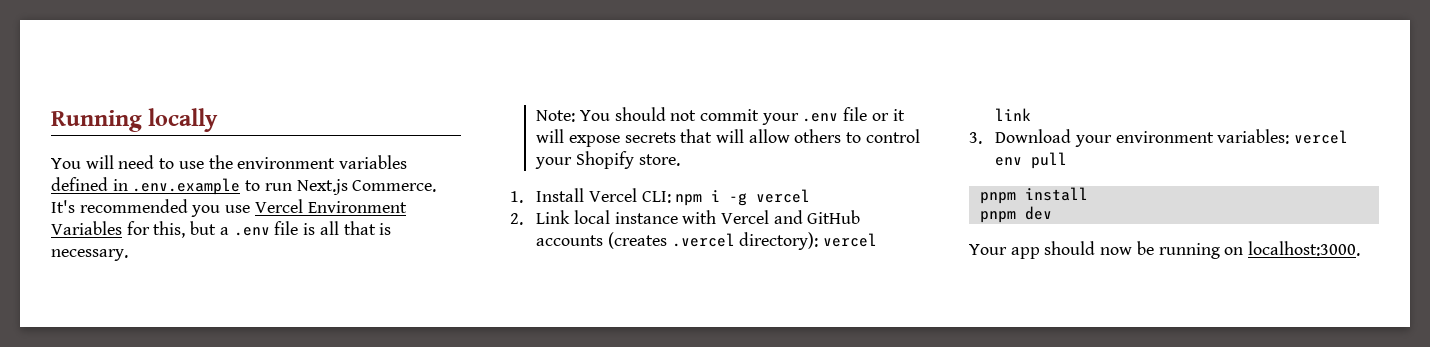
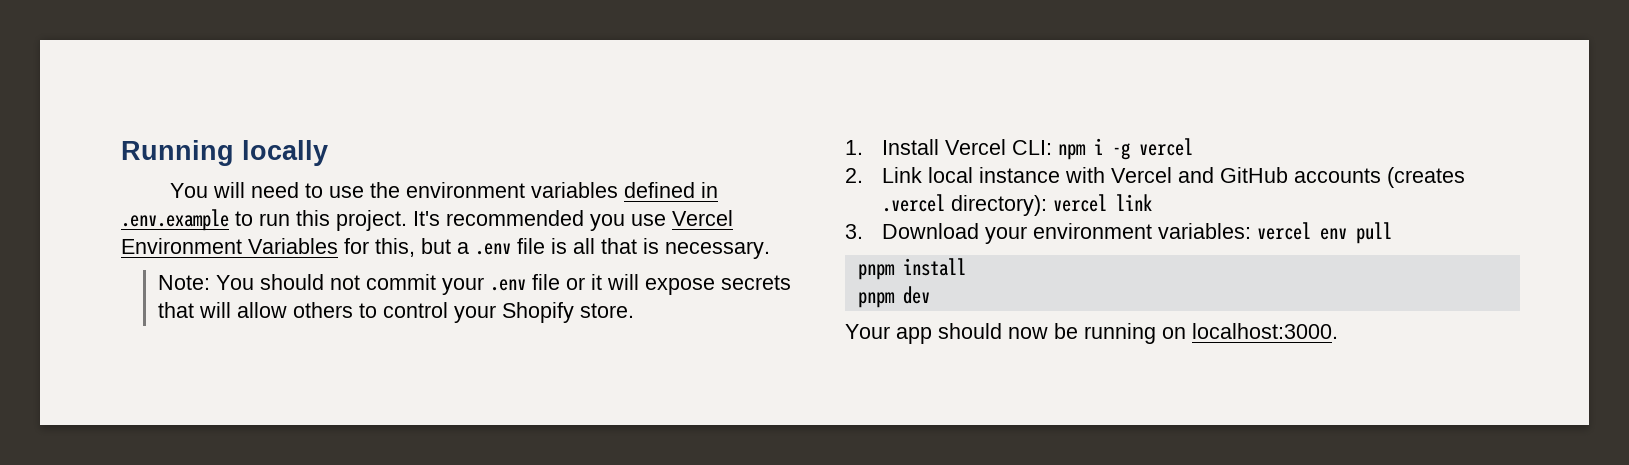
[296,179,437,195] Next.js Commerce. -> [296,210,407,231] this project.

